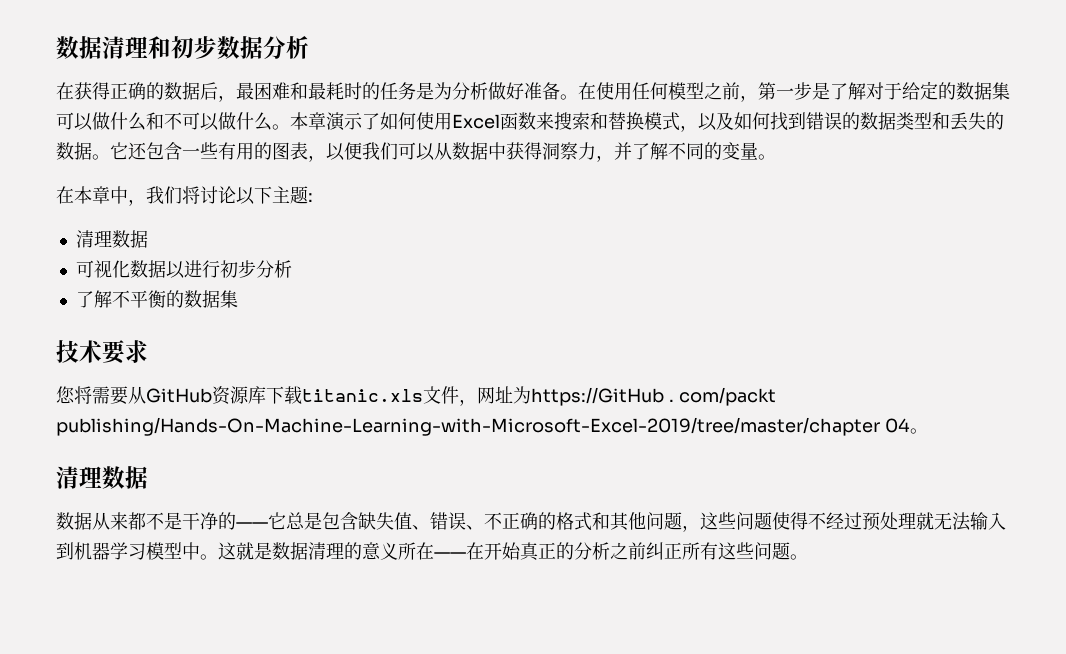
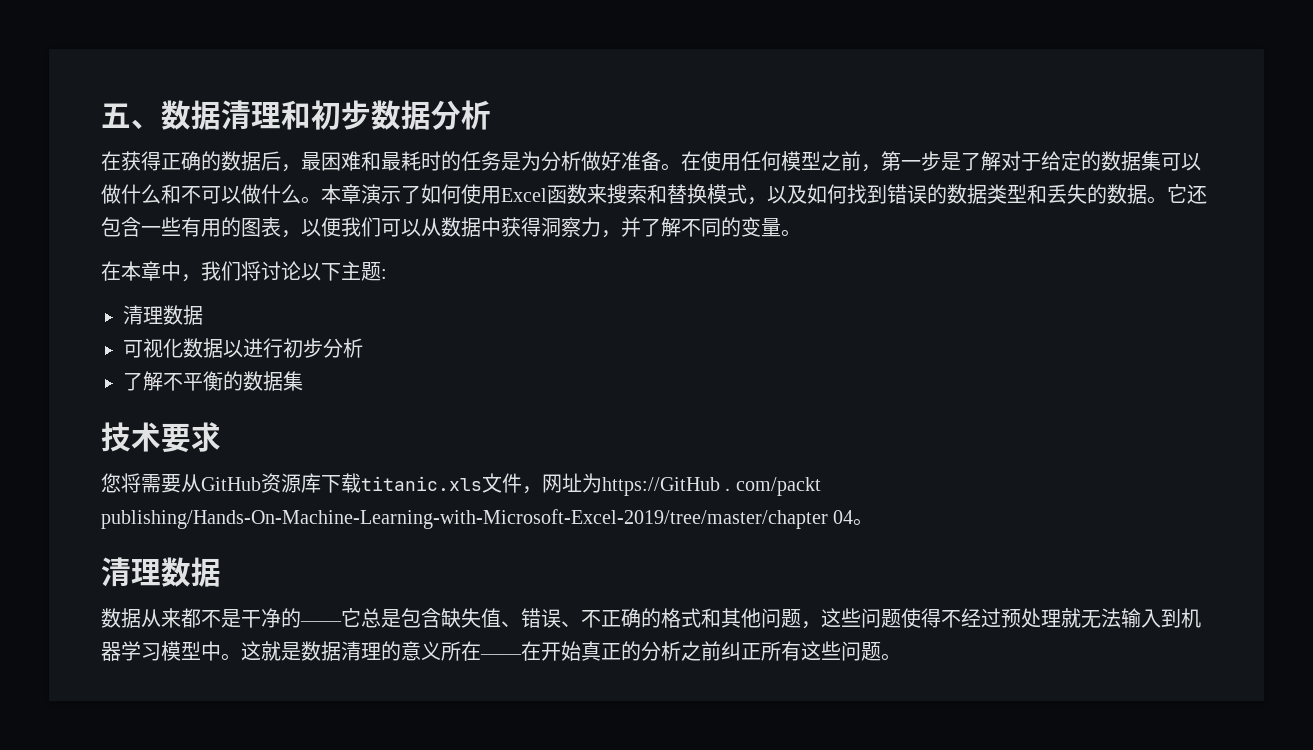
(56, 47) none -> [101,103,161,129] 五、

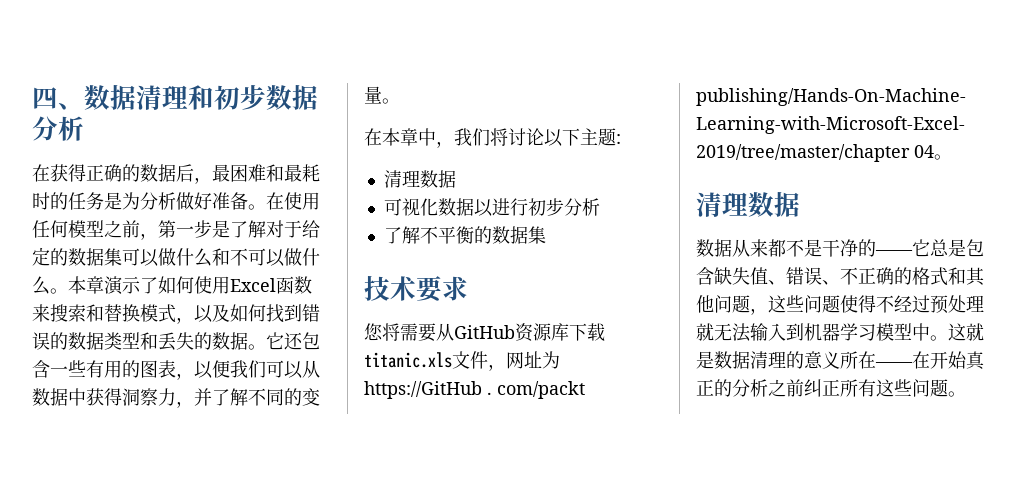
[101,103,131,128] 五 -> [32,87,58,109] 四

